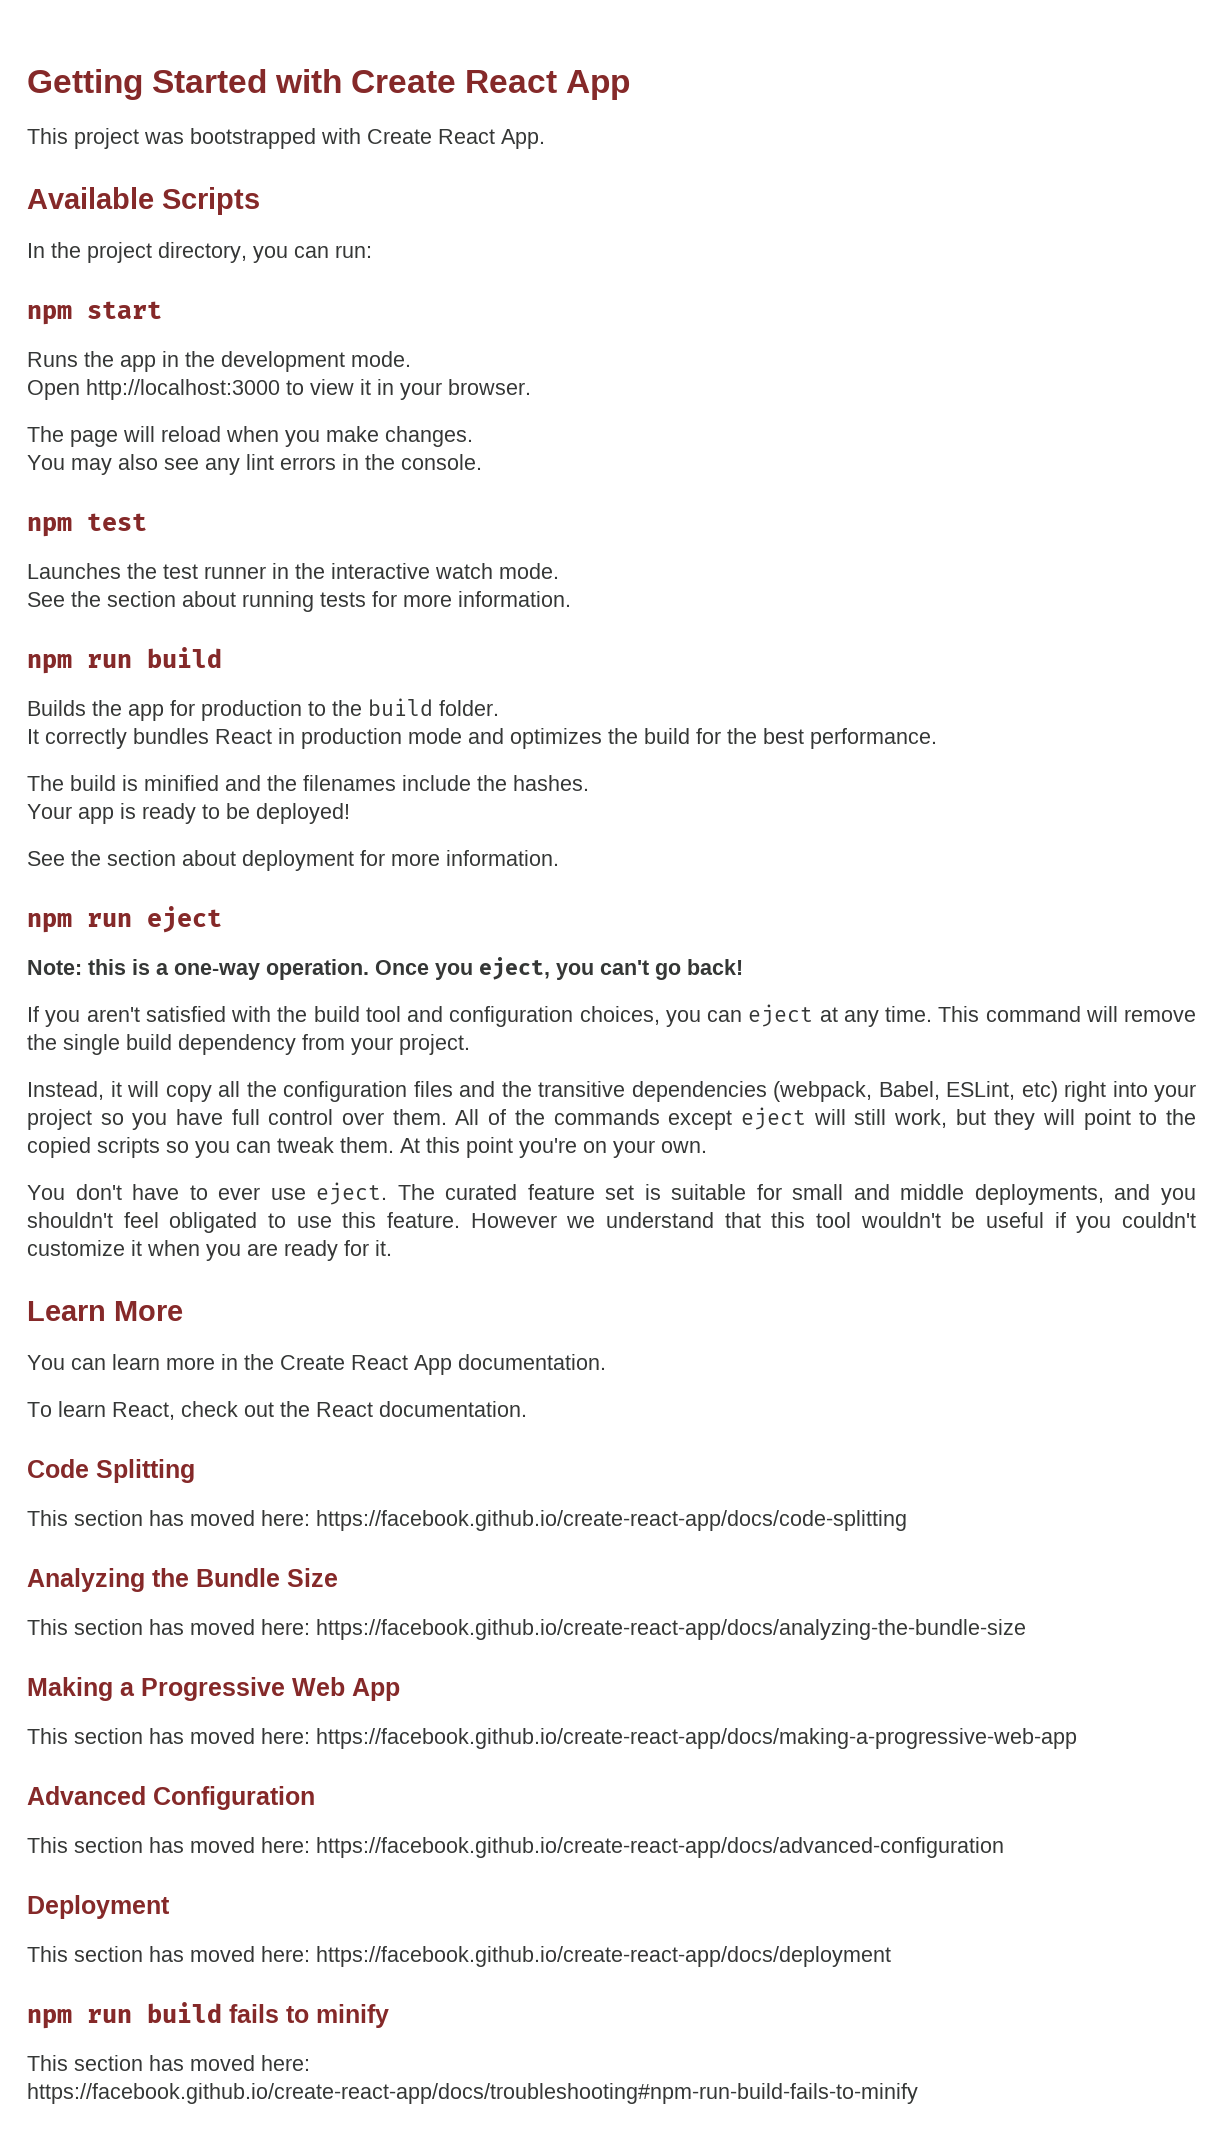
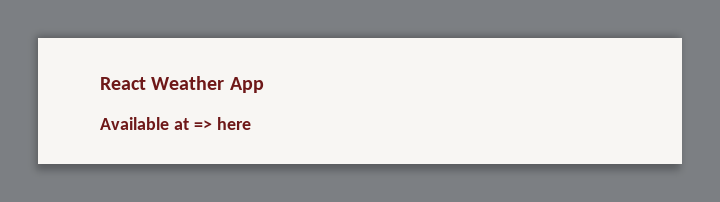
[27,69,631,100] [27,128,545,149] [27,187,260,215] [27,242,372,263] [27,301,162,325] [27,351,411,372] [27,379,531,400] [27,426,473,447] [27,454,482,475] [27,513,147,537] [27,563,559,579] [27,591,571,612] [27,647,222,674] [27,698,499,721] [27,728,937,749] [27,775,589,791] [27,803,350,824] [27,850,559,871] [27,906,222,933] [27,957,743,980] [27,1004,1196,1027] [27,1034,470,1055] [27,1081,1196,1102] [27,1107,1196,1130] [27,1137,707,1158] [27,1182,1196,1205] [27,1212,1196,1233] [27,1240,392,1261] [27,1301,183,1321] [27,1354,606,1375] [27,1401,527,1420] [27,1459,195,1483] [27,1510,907,1531] [27,1568,338,1592] [27,1619,1026,1640] [27,1677,400,1701] [27,1728,1077,1749] [27,1786,315,1810] [27,1837,1004,1858] [27,1895,170,1919] [27,1946,891,1967] [27,2002,389,2029] [27,2055,310,2071] [27,2083,918,2104] Getting Started with Create React App // This project was bootstrapped with Create React App. // Available Scripts // In the project directory, you can run: // npm start // Runs the app in the development mode. // Open http://localhost:3000 to view it in your browser. // The page will reload when you make changes. // You may also see any lint errors in the console. // npm test // Launches the test runner in the interactive watch mode. // See the section about running tests for more information. // npm run build // Builds the app for production to the build folder. // It correctly bundles React in production mode and optimizes the build for the best performance. // The build is minified and the filenames include the hashes. // Your app is ready to be deployed! // See the section about deployment for more information. // npm run eject // Note: this is a one-way operation. Once you eject, you can't go back! // If you aren't satisfied with the build tool and configuration choices, you can eject at any time. This command will remove the single build dependency from your project. // Instead, it will copy all the configuration files and the transitive dependencies (webpack, Babel, ESLint, etc) right into your project so you have full control over them. All of the commands except eject will still work, but they will point to the copied scripts so you can tweak them. At this point you're on your own. // You don't have to ever use eject. The curated feature set is suitable for small and middle deployments, and you shouldn't feel obligated to use this feature. However we understand that this tool wouldn't be useful if you couldn't customize it when you are ready for it. // Learn More // You can learn more in the Create React App documentation. // To learn React, check out the React documentation. // Code Splitting // This section has moved here: https://facebook.github.io/create-react-app/docs/code-splitting // Analyzing the Bundle Size // This section has moved here: https://facebook.github.io/create-react-app/docs/analyzing-the-bundle-size // Making a Progressive Web App // This section has moved here: https://facebook.github.io/create-react-app/docs/making-a-progressive-web-app // Advanced Configuration // This section has moved here: https://facebook.github.io/create-react-app/docs/advanced-configuration // Deployment // This section has moved here: https://facebook.github.io/create-react-app/docs/deployment // npm run build fails to minify // This section has moved here: https://facebook.github.io/create-react-app/docs/troubleshooting#npm-run-build-fails-to-minify -> [100,76,264,93] [100,117,251,130] React Weather App // Available at => here

